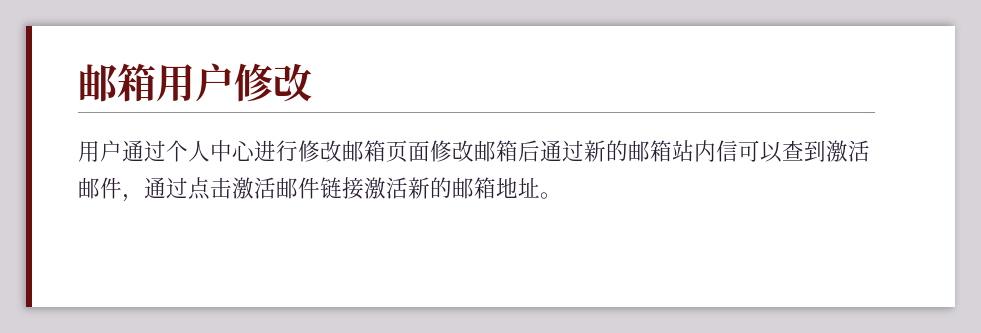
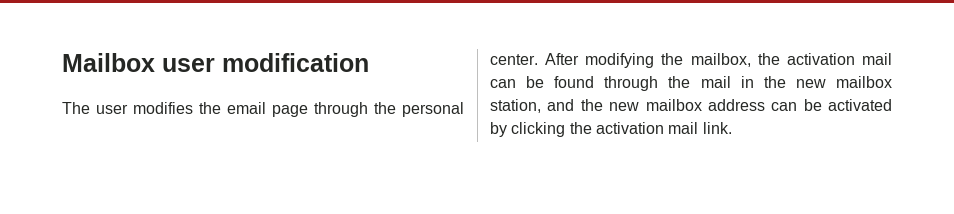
[78,63,312,102] [78,140,870,163] [78,177,562,202] 邮箱用户修改 // 用户通过个人中心进行修改邮箱页面修改邮箱后通过新的邮箱站内信可以查到激活邮件，通过点击激活邮件链接激活新的邮箱地址。 -> [62,53,369,72] [62,102,464,117] [490,53,892,68] [490,76,892,91] [490,99,892,113] [490,122,732,137] Mailbox user modification // The user modifies the email page through the personal center. After modifying the mailbox, the activation mail can be found through the mail in the new mailbox station, and the new mailbox address can be activated by clicking the activation mail link.

